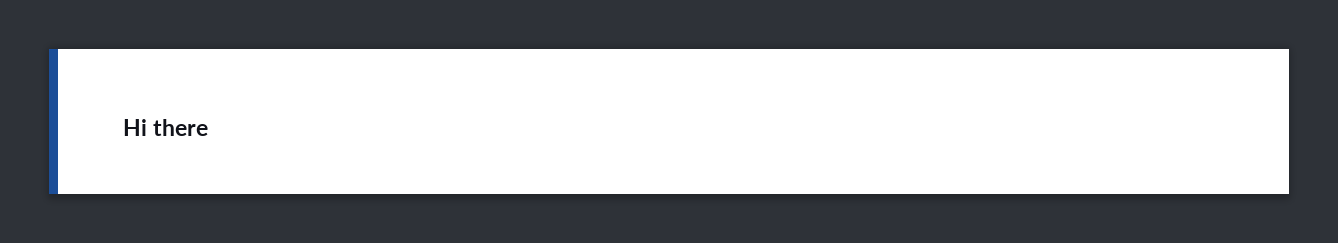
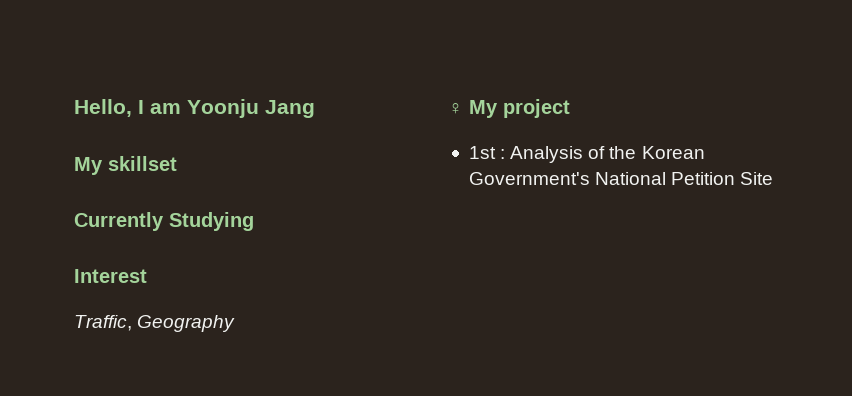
[123,119,209,136] Hi there -> [74,99,315,118] [74,156,177,175] [74,212,254,231] [74,269,147,283] [74,315,236,332] [448,99,570,118] [468,146,705,163] [468,172,774,185] Hello, I am Yoonju Jang // My skillset // Currently Studying // Interest // Traffic, Geography // ♀ My project // 1st : Analysis of the Korean Government's National Petition Site

